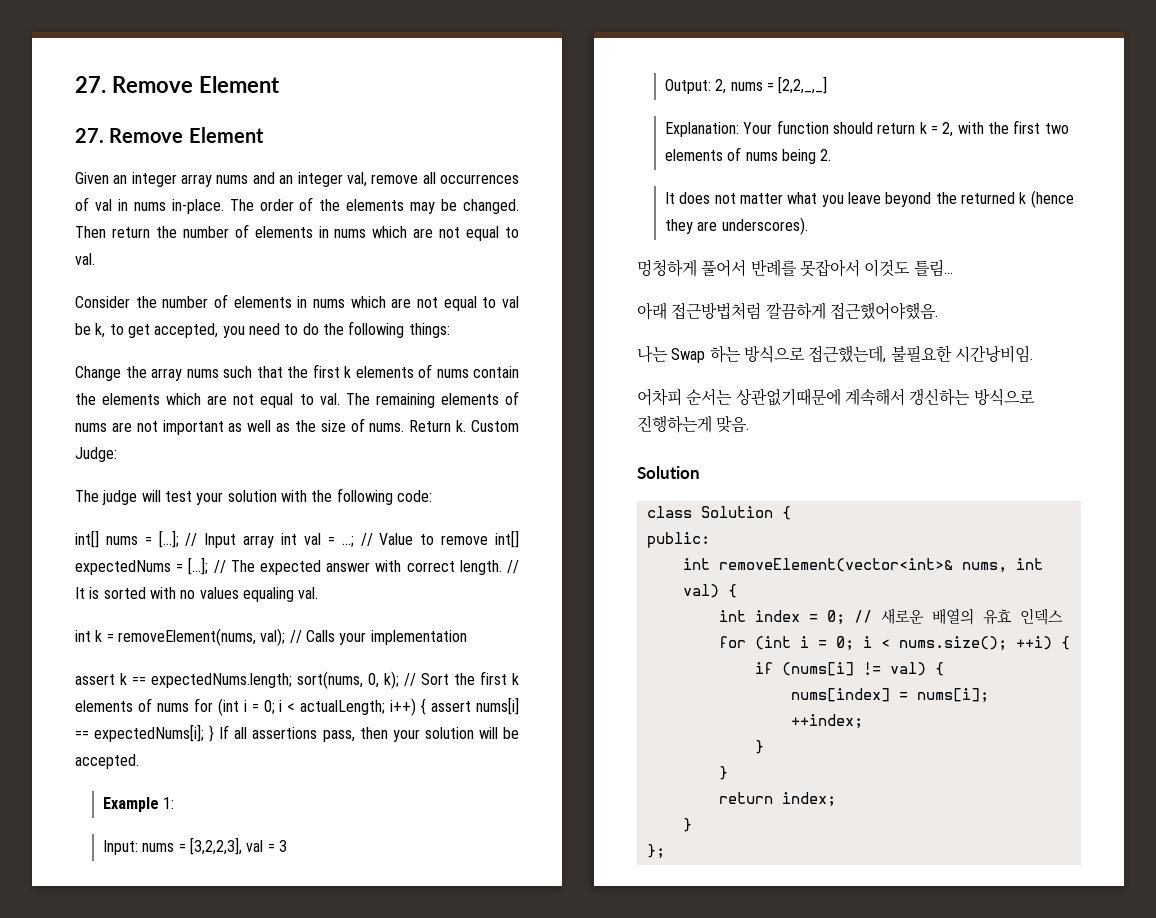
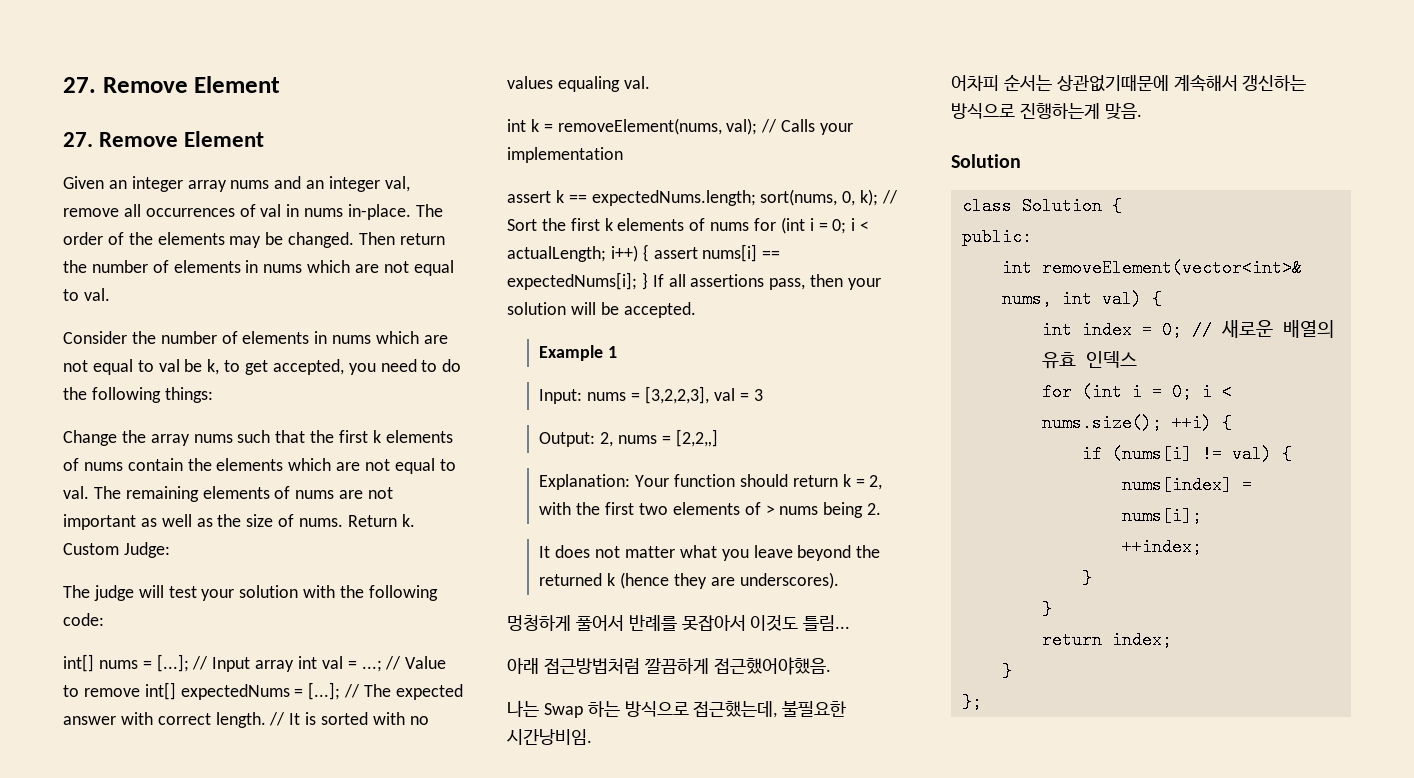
[163,797,175,809] 1: -> [608,346,618,358] 1
[778,76,828,94] [2,2,_,_] -> [675,429,718,447] [2,2,,]
(742, 154) none -> [765,505,775,515] >

